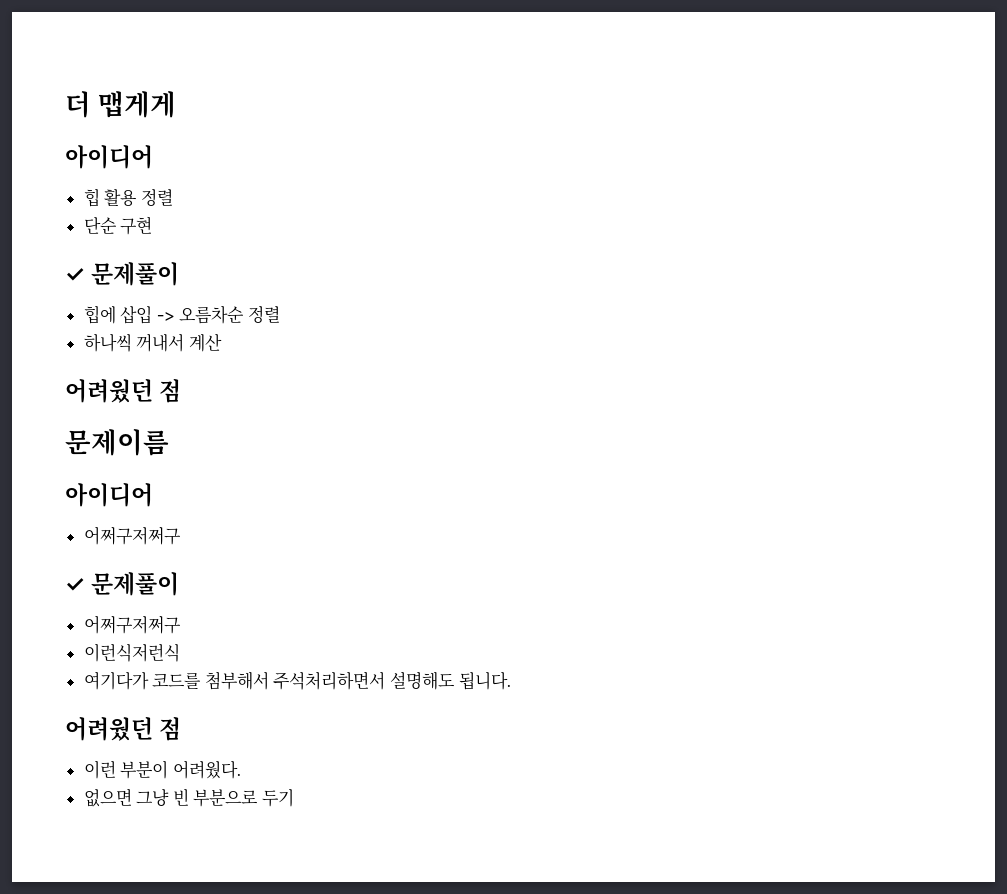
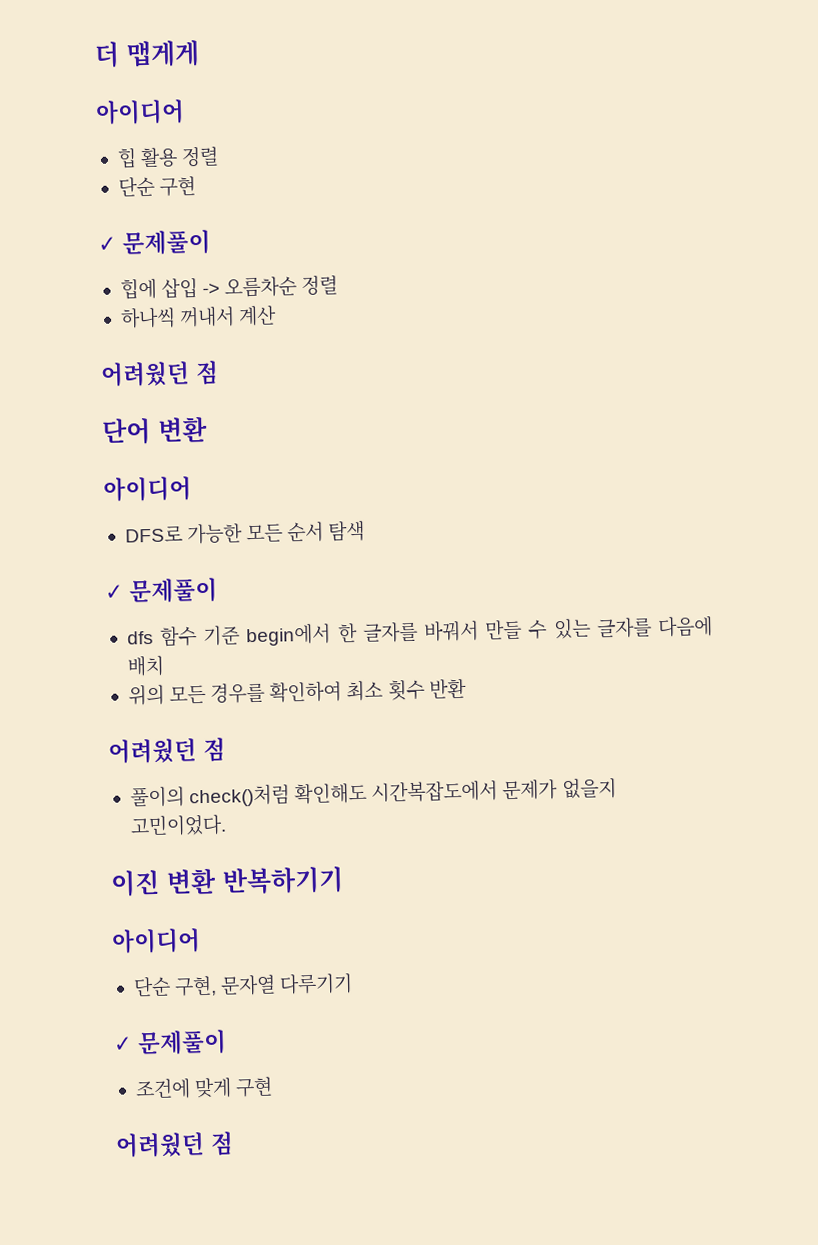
[65,429,169,456] [65,483,153,507] [83,526,181,545] [65,572,180,596] [83,615,181,634] [83,643,180,662] [83,671,511,690] [65,717,182,741] [83,760,241,779] [83,788,295,807] 문제이름 // 아이디어 // 어쩌구저쩌구 // ✓ 문제풀이 // 어쩌구저쩌구 // 이런식저런식 // 여기다가 코드를 첨부해서 주석처리하면서 설명해도 됩니다. // 어려웠던 점 // 이런 부분이 어려웠다. // 없으면 그냥 빈 부분으로 두기 -> [101,416,208,445] [103,476,192,502] [124,520,366,545] [105,577,218,604] [126,616,713,647] [126,655,164,677] [127,678,467,706] [108,737,226,764] [129,778,617,808] [129,814,227,837] [110,866,344,897] [111,928,201,954] [132,973,354,997] [113,1029,227,1056] [134,1076,274,1100] [115,1131,234,1158] 단어 변환 // 아이디어 // DFS로 가능한 모든 순서 탐색 // ✓ 문제풀이 // dfs 함수 기준 begin에서 한 글자를 바꿔서 만들 수 있는 글자를 다음에 배치 // 위의 모든 경우를 확인하여 최소 횟수 반환 // 어려웠던 점 // 풀이의 check()처럼 확인해도 시간복잡도에서 문제가 없을지 고민이었다. // 이진 변환 반복하기기 // 아이디어 // 단순 구현, 문자열 다루기기 // ✓ 문제풀이 // 조건에 맞게 구현 // 어려웠던 점

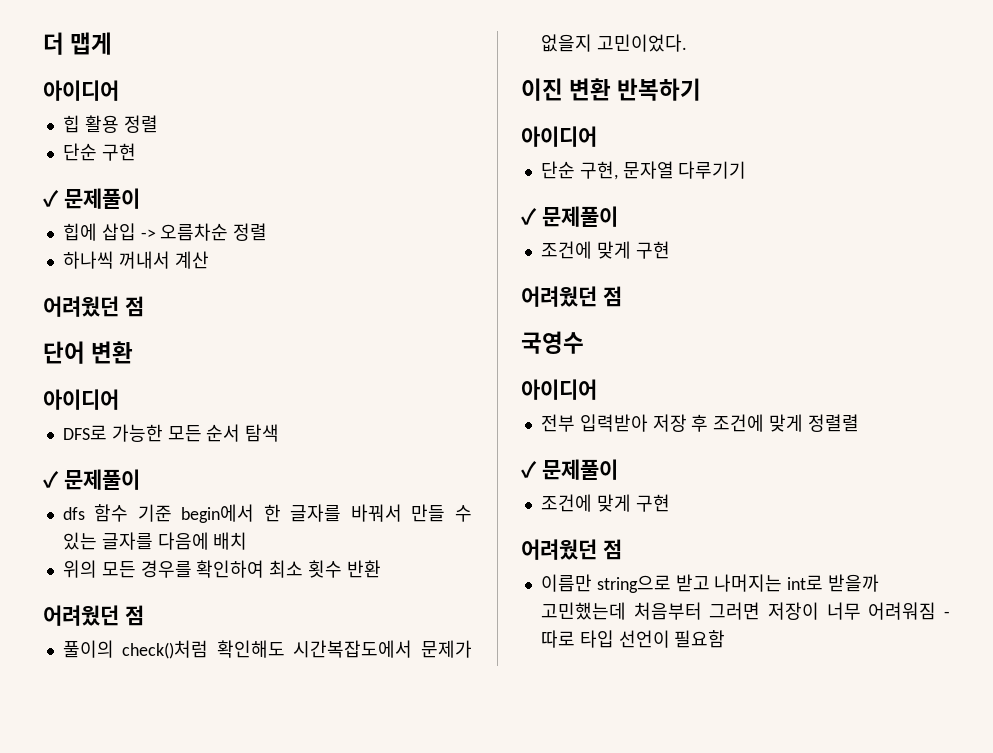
[126,39,200,68] 맵게게 -> [70,32,113,55] 맵게
[222,866,344,895] 반복하기기 -> [617,78,702,101] 반복하기
(234, 1143) none -> [521,331,584,354] [521,379,597,400] [540,414,859,432] [521,459,618,480] [540,494,670,512] [521,539,622,560] [540,574,880,593] [540,602,950,620] [540,630,726,648] // 국영수 // 아이디어 // 전부 입력받아 저장 후 조건에 맞게 정렬렬 // ✓ 문제풀이 // 조건에 맞게 구현 // 어려웠던 점 // 이름만 string으로 받고 나머지는 int로 받을까 고민했는데 처음부터 그러면 저장이 너무 어려워짐 - 따로 타입 선언이 필요함

